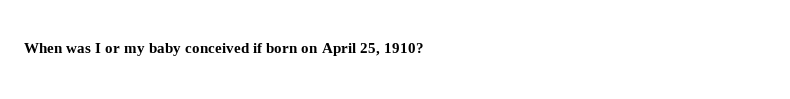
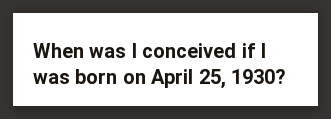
[105,43,264,56] or my baby conceived if -> [142,43,266,58] [33,73,70,84] conceived if I was
[383,43,424,53] 1910? -> [231,69,286,84] 1930?

